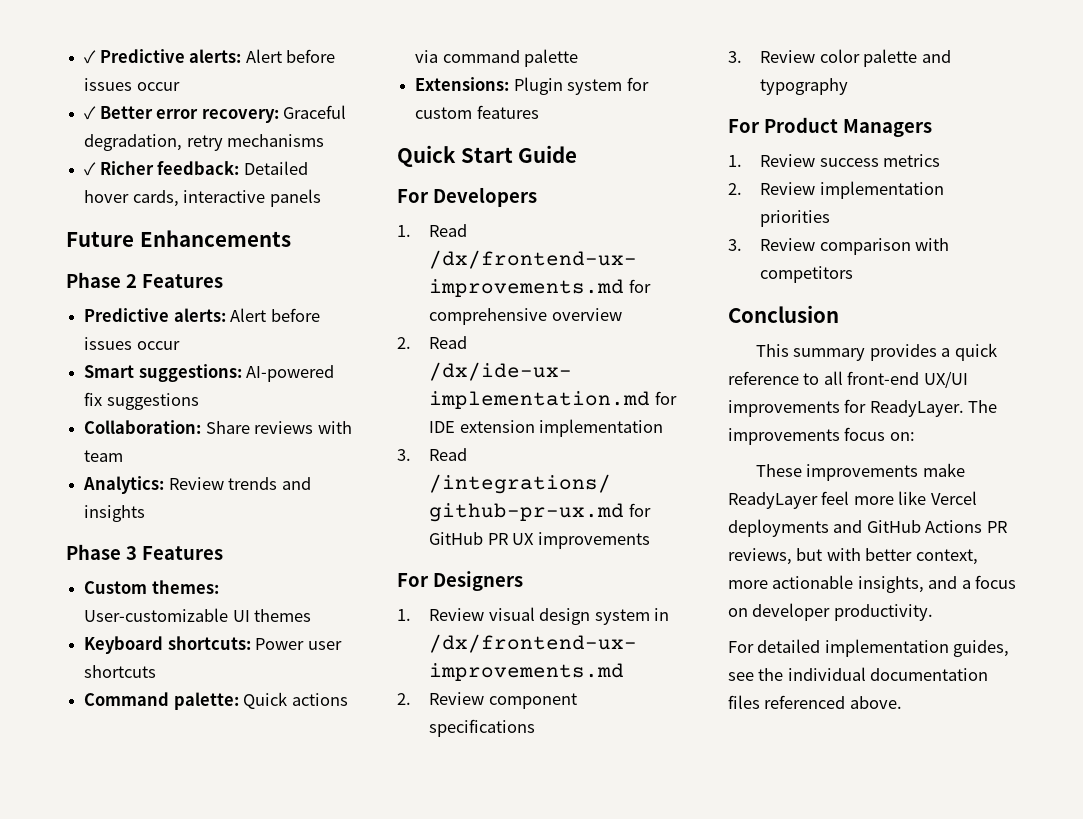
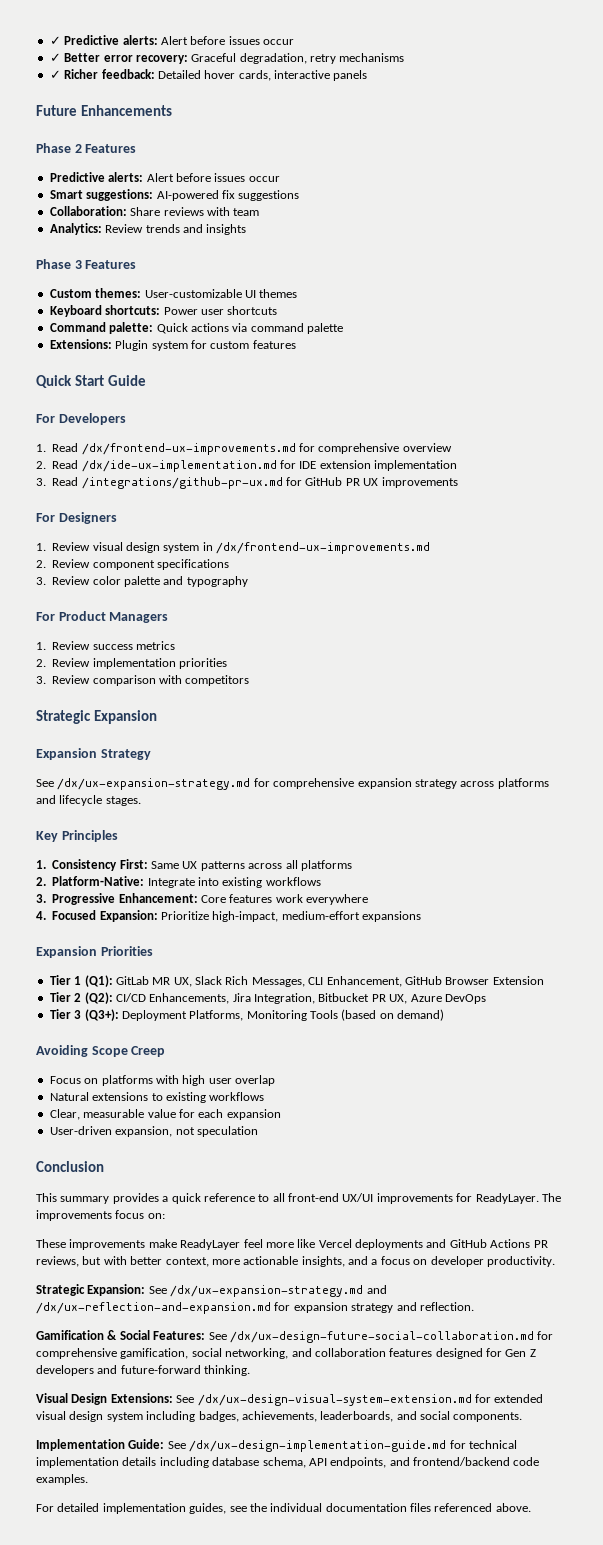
(854, 274) none -> [36,710,157,724] [36,748,151,760] [36,778,549,790] [36,795,141,806] [36,830,118,842] [36,859,352,871] [36,876,321,888] [36,893,369,905] [36,910,422,922] [36,946,153,958] [49,975,544,987] [49,992,486,1004] [49,1009,445,1021] [36,1045,166,1057] [49,1075,275,1086] [49,1092,265,1103] [49,1109,281,1120] [49,1126,258,1137] // Strategic Expansion // Expansion Strategy // See /dx/ux-expansion-strategy.md for comprehensive expansion strategy across platforms and lifecycle stages. // Key Principles // 1. Consistency First: Same UX patterns across all platforms // 2. Platform-Native: Integrate into existing workflows // 3. Progressive Enhancement: Core features work everywhere // 4. Focused Expansion: Prioritize high-impact, medium-effort expansions // Expansion Priorities // Tier 1 (Q1): GitLab MR UX, Slack Rich Messages, CLI Enhancement, GitHub Browser Extension // Tier 2 (Q2): CI/CD Enhancements, Jira Integration, Bitbucket PR UX, Azure DevOps // Tier 3 (Q3+): Deployment Platforms, Monitoring Tools (based on demand) // Avoiding Scope Creep // Focus on platforms with high user overlap // Natural extensions to existing workflows // Clear, measurable value for each expansion // User-driven expansion, not speculation
(933, 612) none -> [36,1284,387,1297] [36,1302,474,1314] [36,1330,554,1343] [36,1348,536,1359] [36,1365,251,1376] [36,1393,544,1406] [36,1411,523,1422] [36,1439,517,1452] [36,1457,540,1468] [36,1474,88,1485] // Strategic Expansion: See /dx/ux-expansion-strategy.md and /dx/ux-reflection-and-expansion.md for expansion strategy and reflection. // Gamification & Social Features: See /dx/ux-design-future-social-collaboration.md for comprehensive gamification, social networking, and collaboration features designed for Gen Z developers and future-forward thinking. // Visual Design Extensions: See /dx/ux-design-visual-system-extension.md for extended visual design system including badges, achievements, leaderboards, and social components. // Implementation Guide: See /dx/ux-design-implementation-guide.md for technical implementation details including database schema, API endpoints, and frontend/backend code examples.

